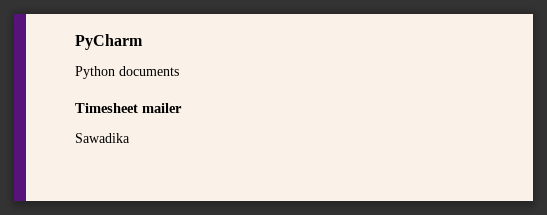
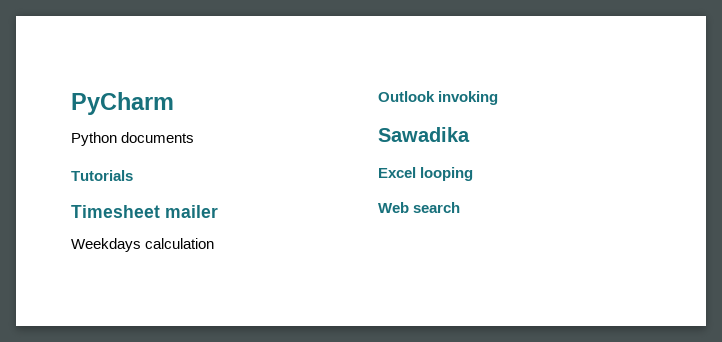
(179, 71) none -> [71,170,133,181] // Tutorials
[75,133,130,143] Sawadika -> [71,238,215,252] [378,91,499,105] [378,127,470,142] [378,167,474,181] [378,202,461,213] Weekdays calculation // Outlook invoking // Sawadika // Excel looping // Web search

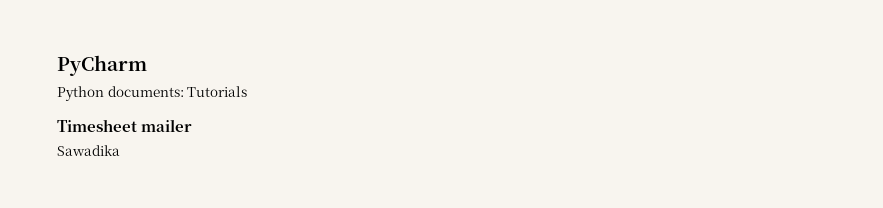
[121,132,195,143] documents // -> [107,86,184,97] documents:
[71,238,215,252] [378,91,499,105] [378,127,470,142] [378,167,474,181] [378,202,461,213] Weekdays calculation // Outlook invoking // Sawadika // Excel looping // Web search -> [57,145,120,156] Sawadika

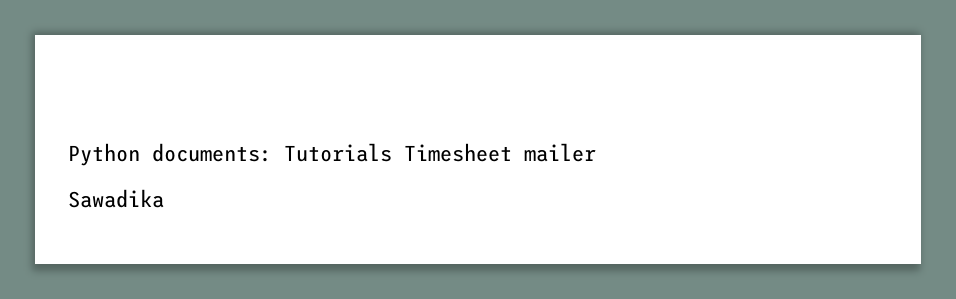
[57,55,147,76] PyCharm // -> (68, 154) none
(248, 91) // -> (392, 152) none

